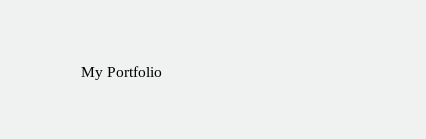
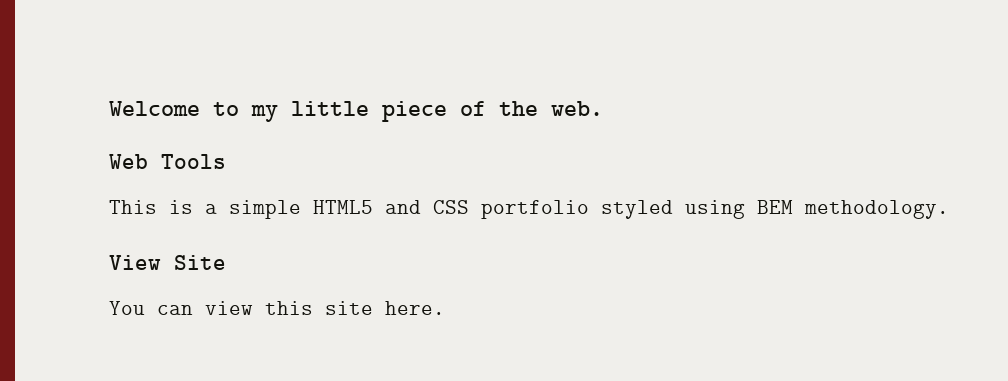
[81,66,163,80] My Portfolio -> [109,101,603,122] [109,154,226,169] [109,200,949,219] [109,255,226,270] [109,301,445,315] Welcome to my little piece of the web. // Web Tools // This is a simple HTML5 and CSS portfolio styled using BEM methodology. // View Site // You can view this site here.

